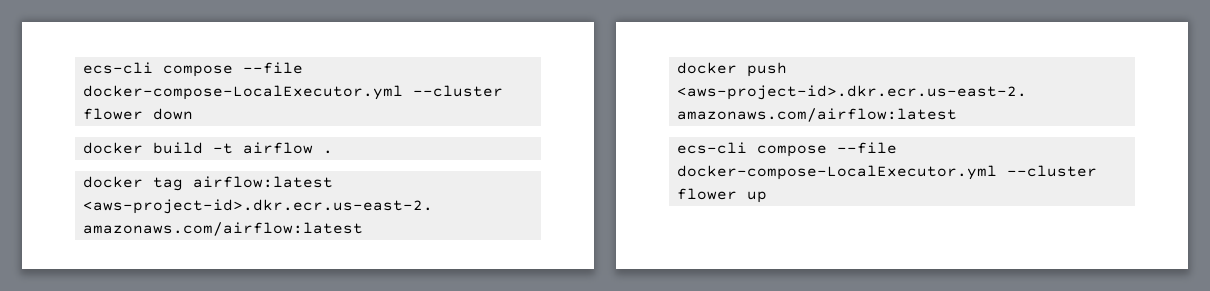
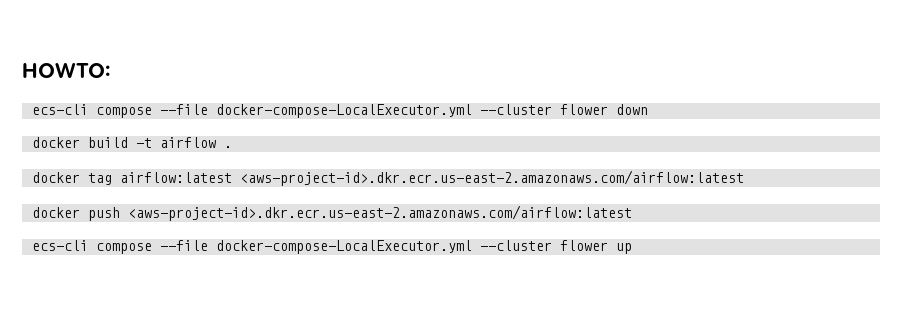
(83, 68) none -> [22,62,110,78] HOWTO: //

